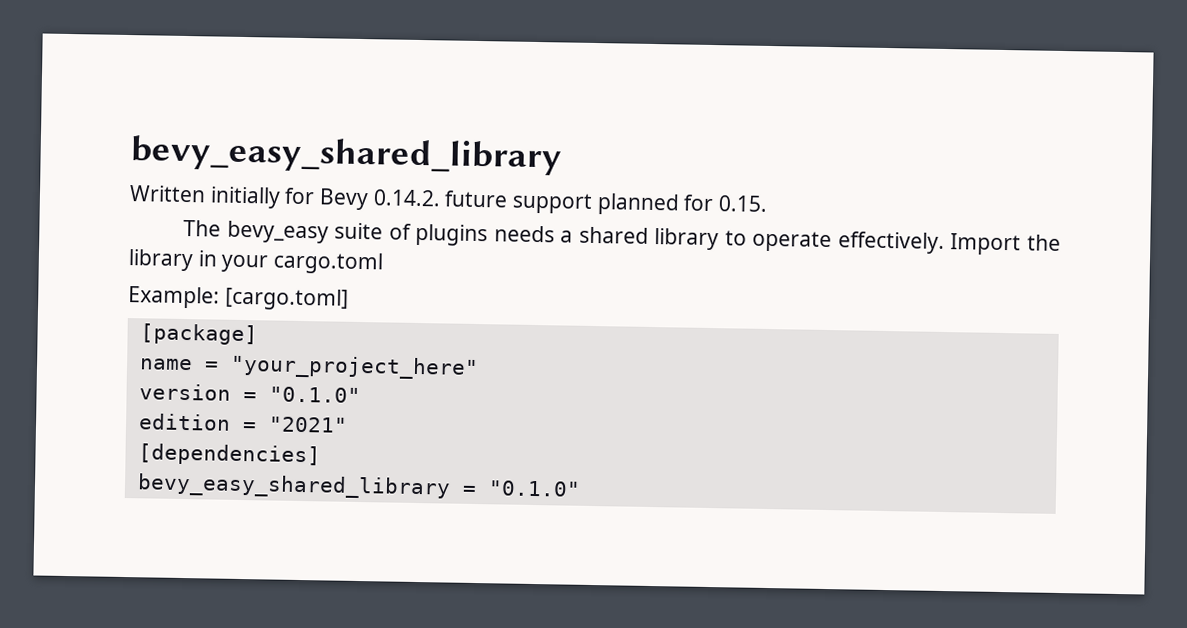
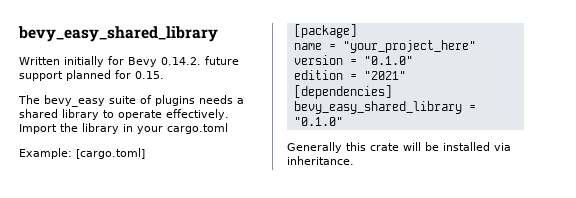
(581, 488) none -> [287,142,511,153] [287,156,354,165] // Generally this crate will be installed via inheritance.

